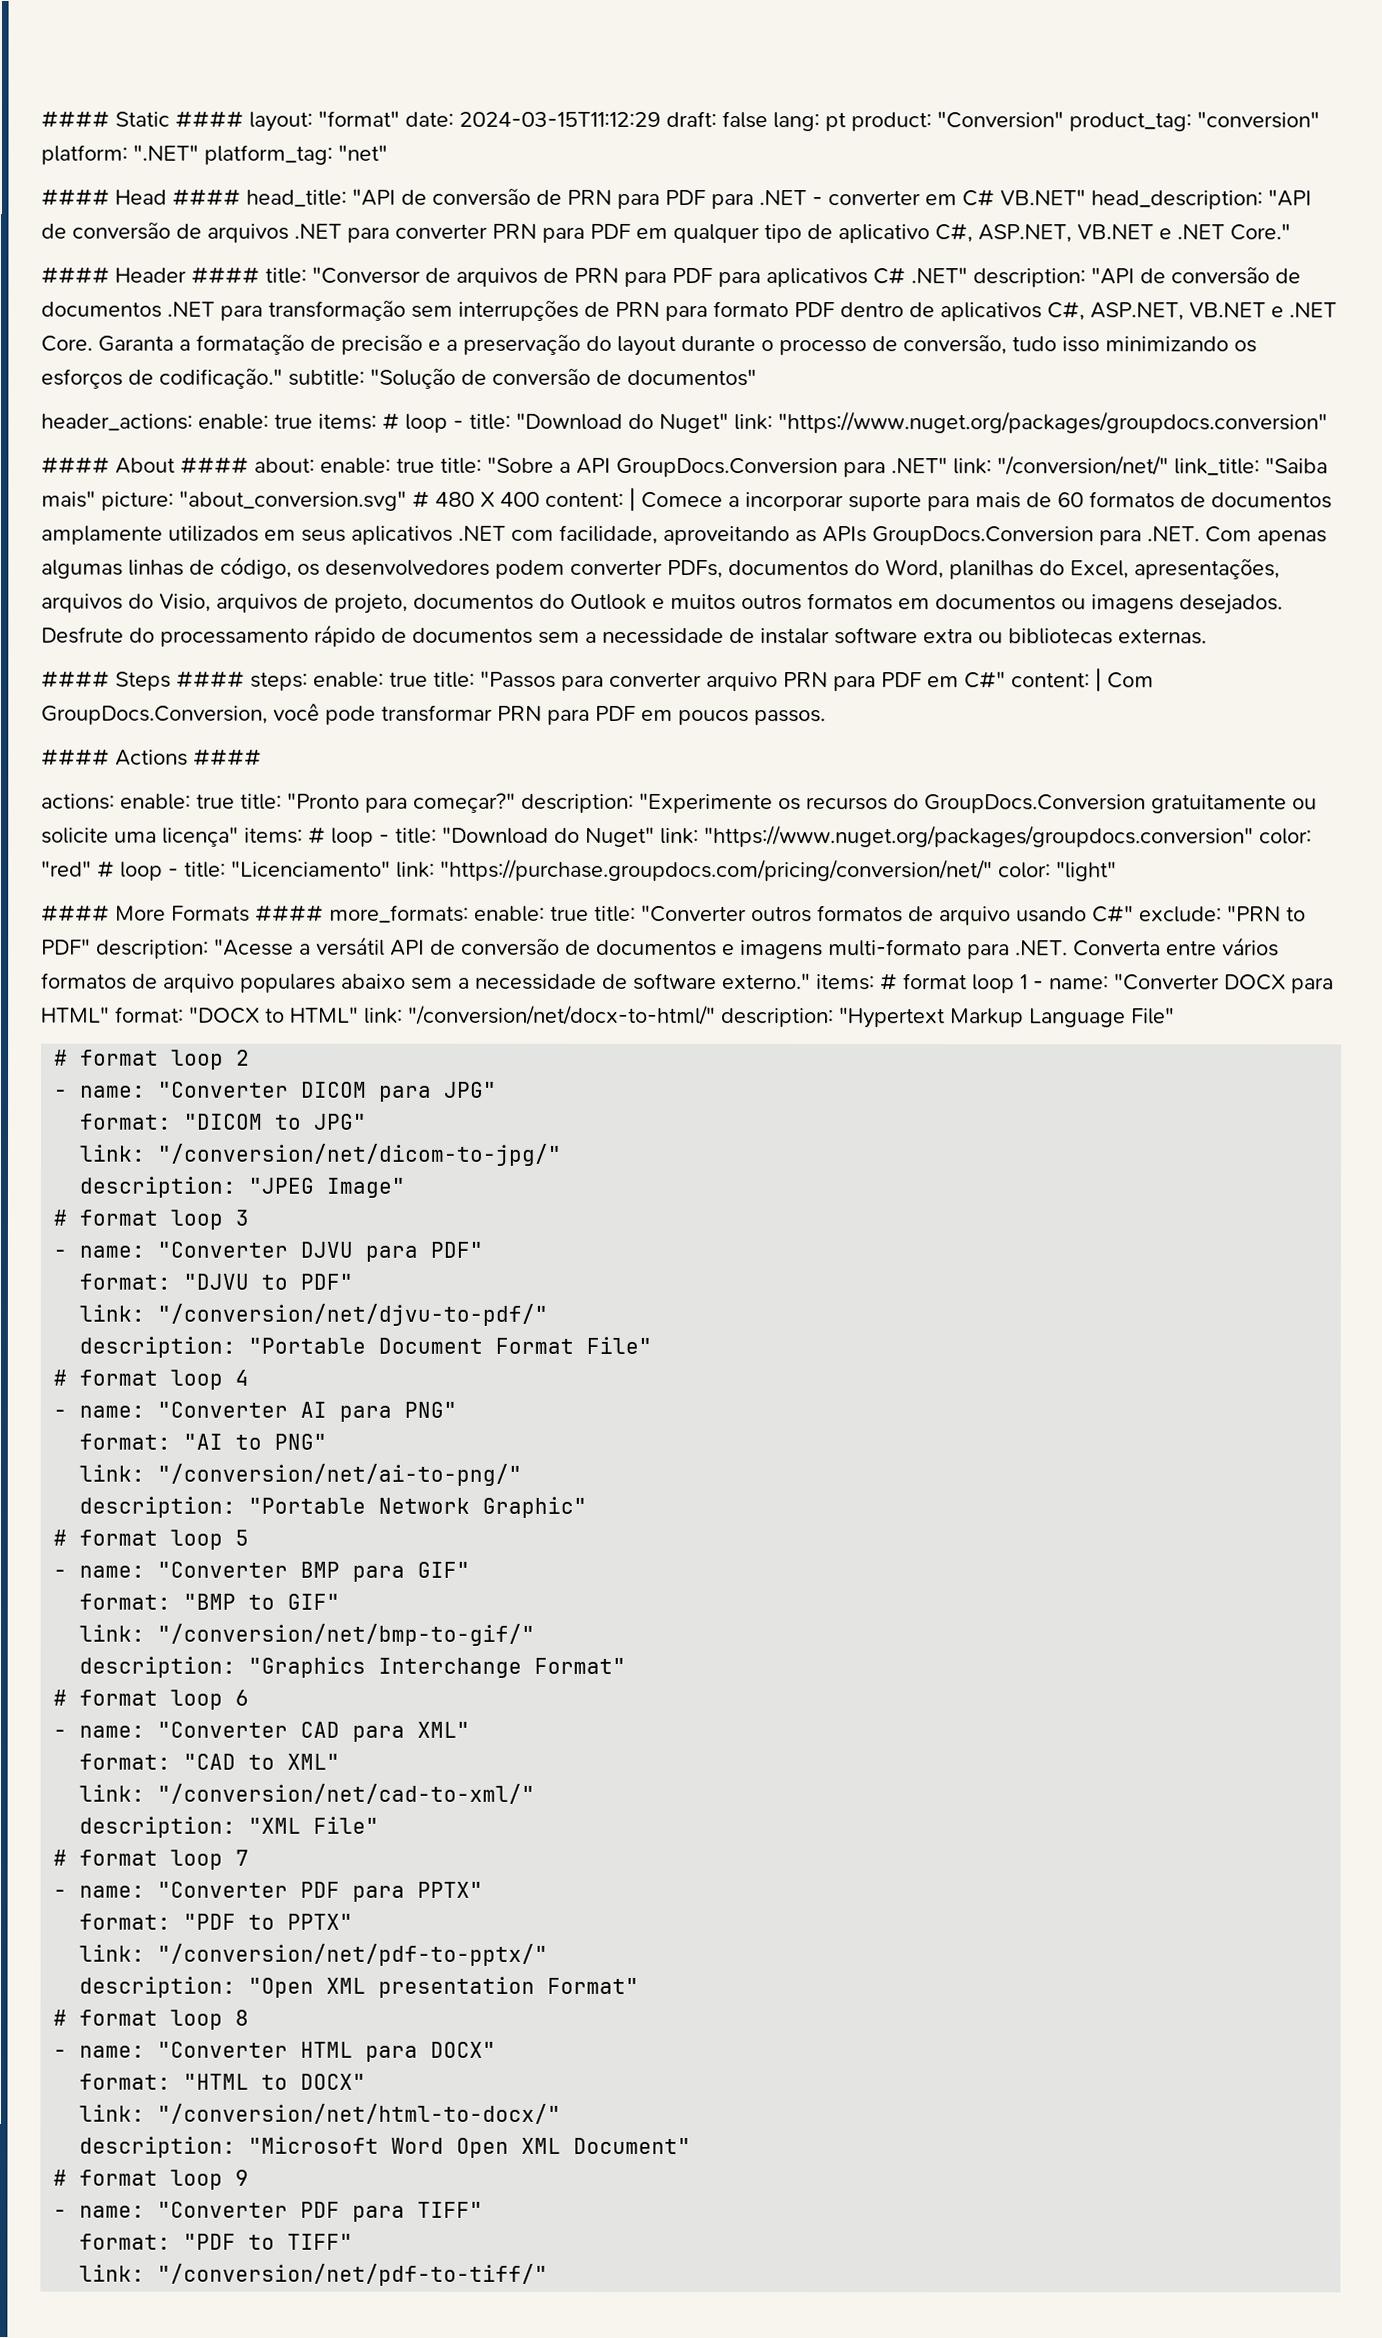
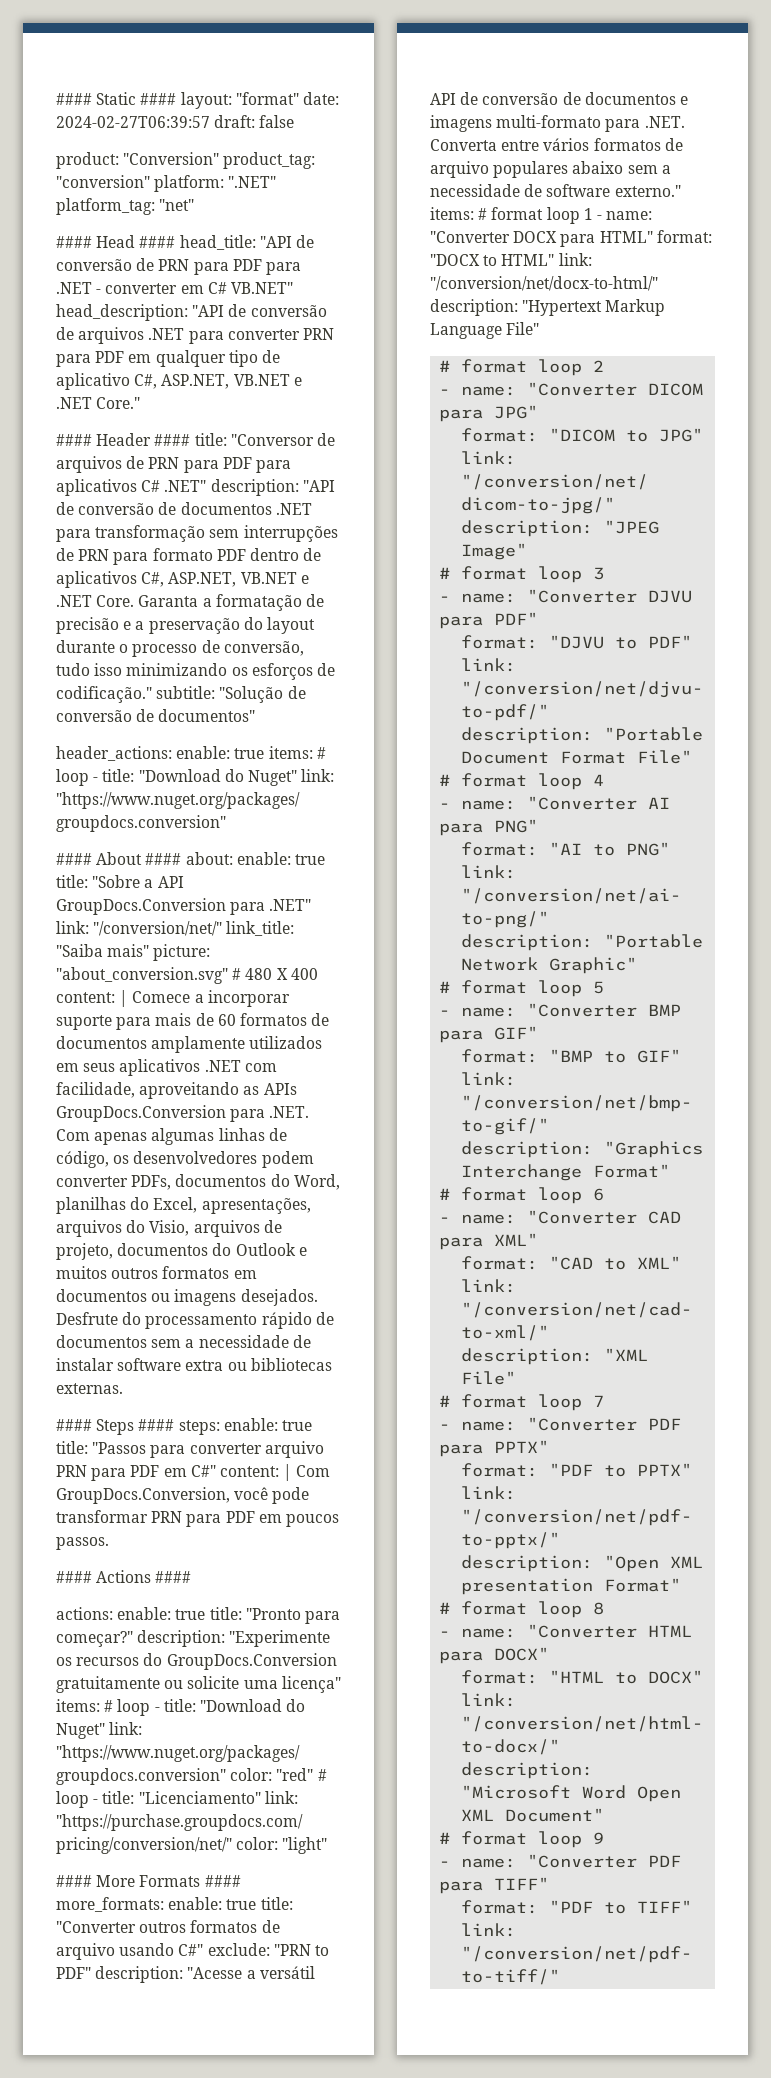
[459,111,661,127] 2024-03-15T11:12:29 -> [56,116,210,128] 2024-02-27T06:39:57
[773,112,846,132] lang: pt -> (295, 121) //

